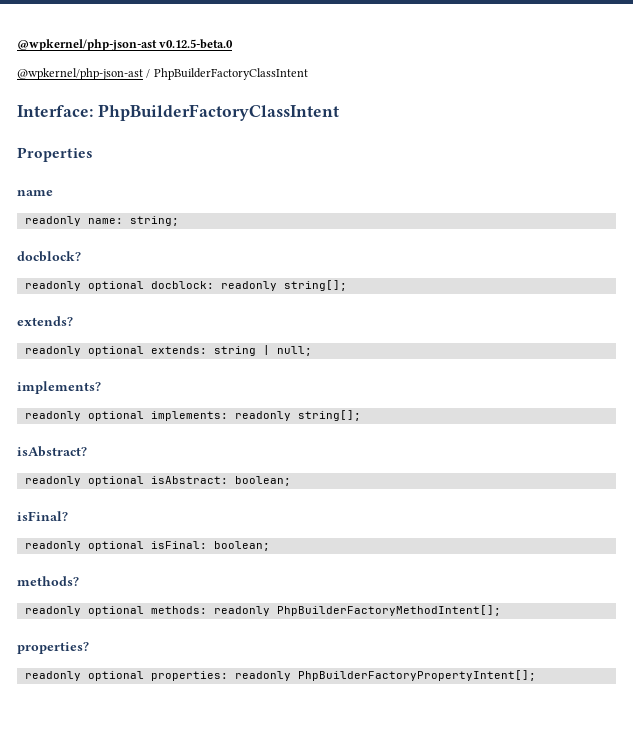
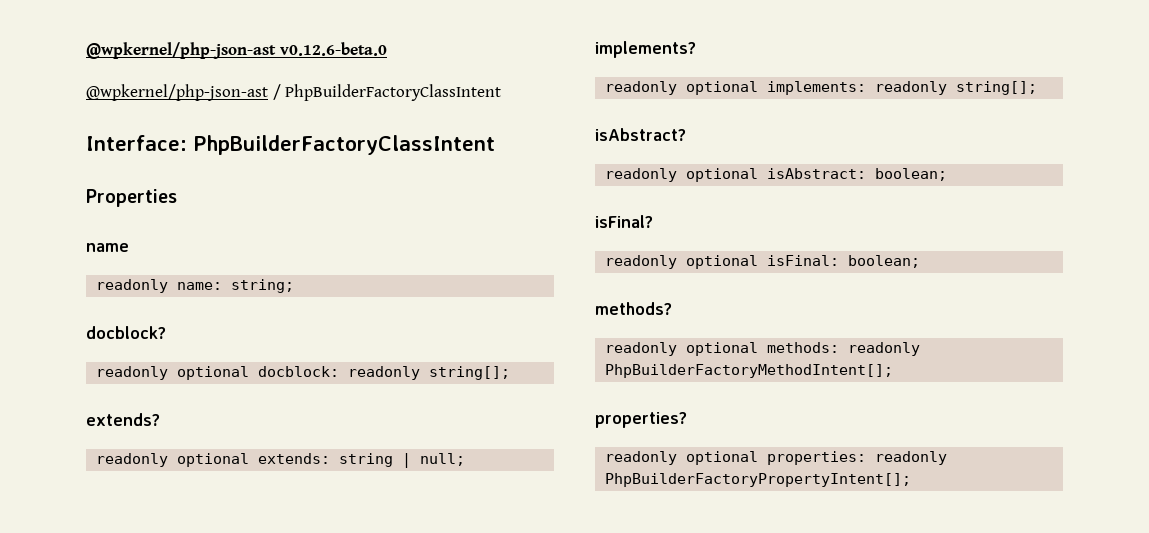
[17,39,234,51] @wpkernel/php-json-ast v0.12.5-beta.0 -> [86,42,387,59] @wpkernel/php-json-ast v0.12.6-beta.0

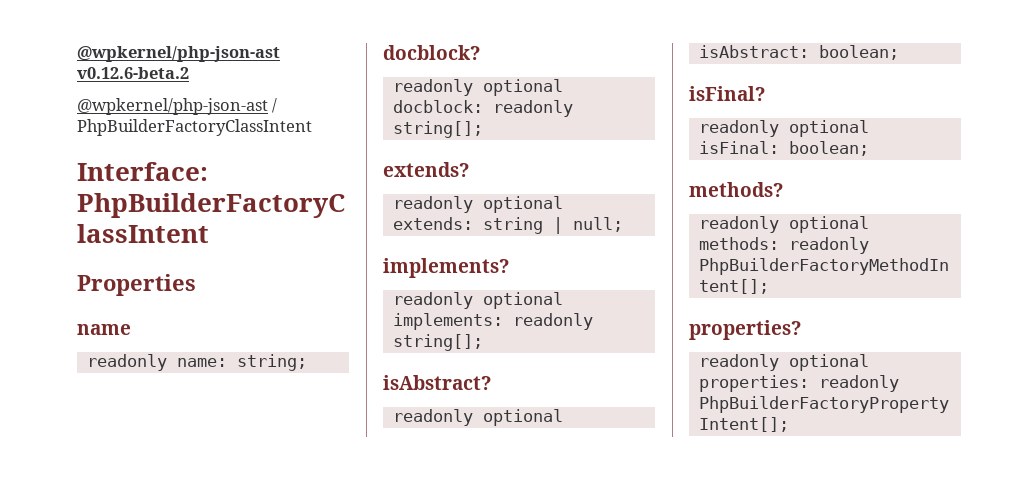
[86,42,387,59] @wpkernel/php-json-ast v0.12.6-beta.0 -> [77,46,280,62] [77,67,189,79] @wpkernel/php-json-ast v0.12.6-beta.2

